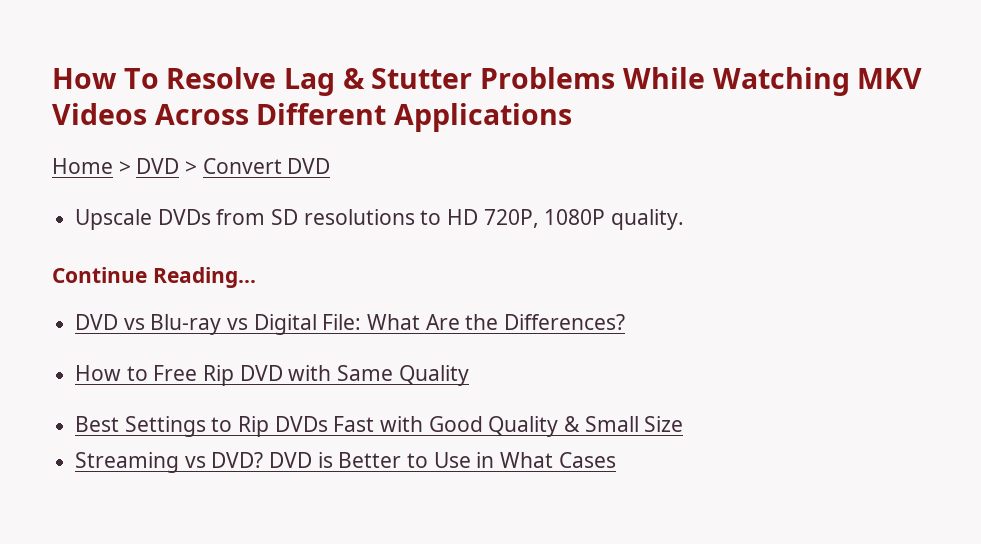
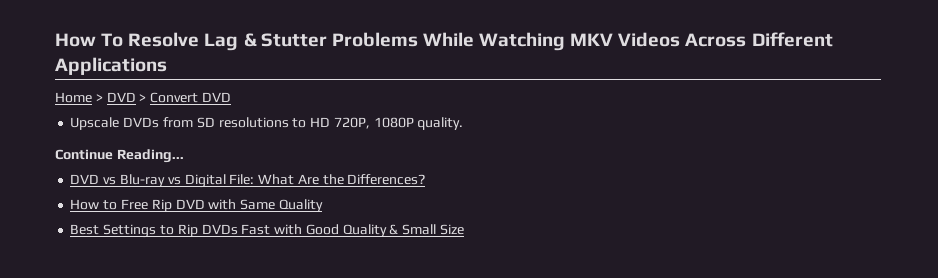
[75,452,616,473] // Streaming vs DVD? DVD is Better to Use in What Cases -> (464, 229) none

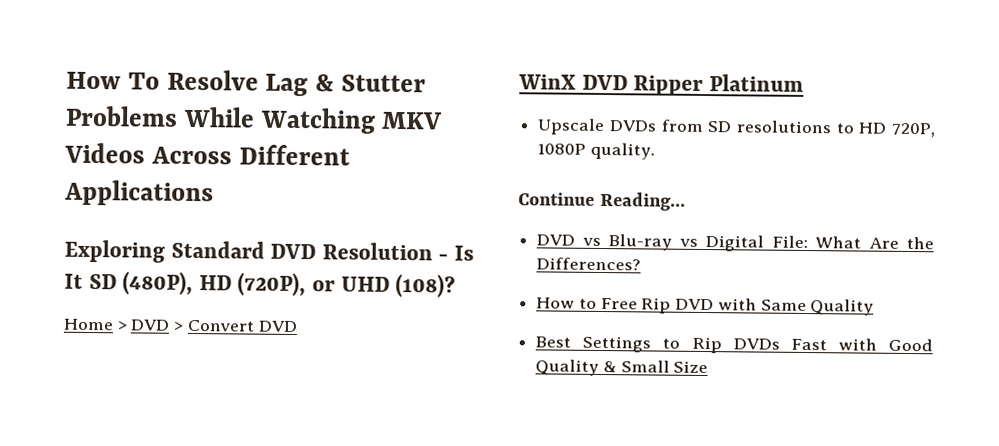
(167, 66) none -> [64,239,475,263] [64,271,457,298] // Exploring Standard DVD Resolution - Is It SD (480P), HD (720P), or UHD (108)?
(231, 97) none -> [518,74,804,96] // WinX DVD Ripper Platinum

